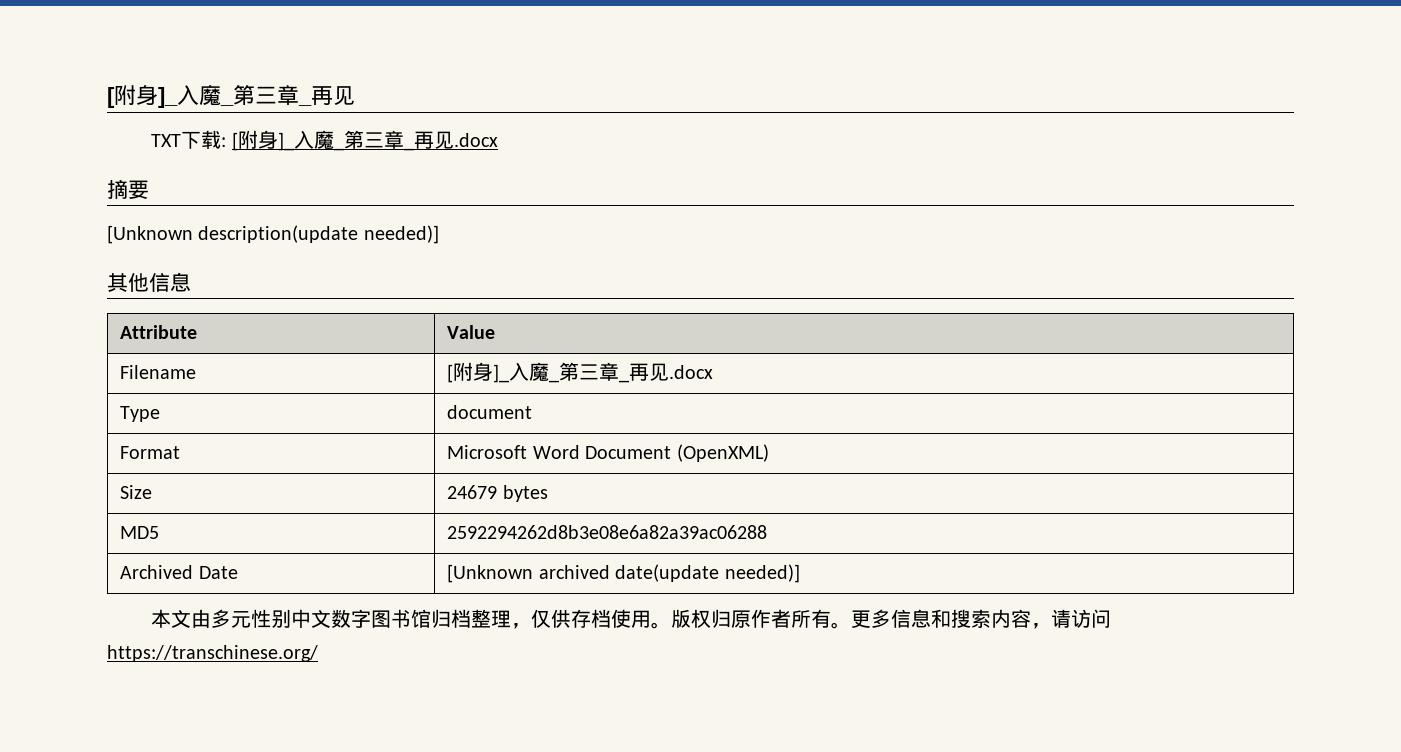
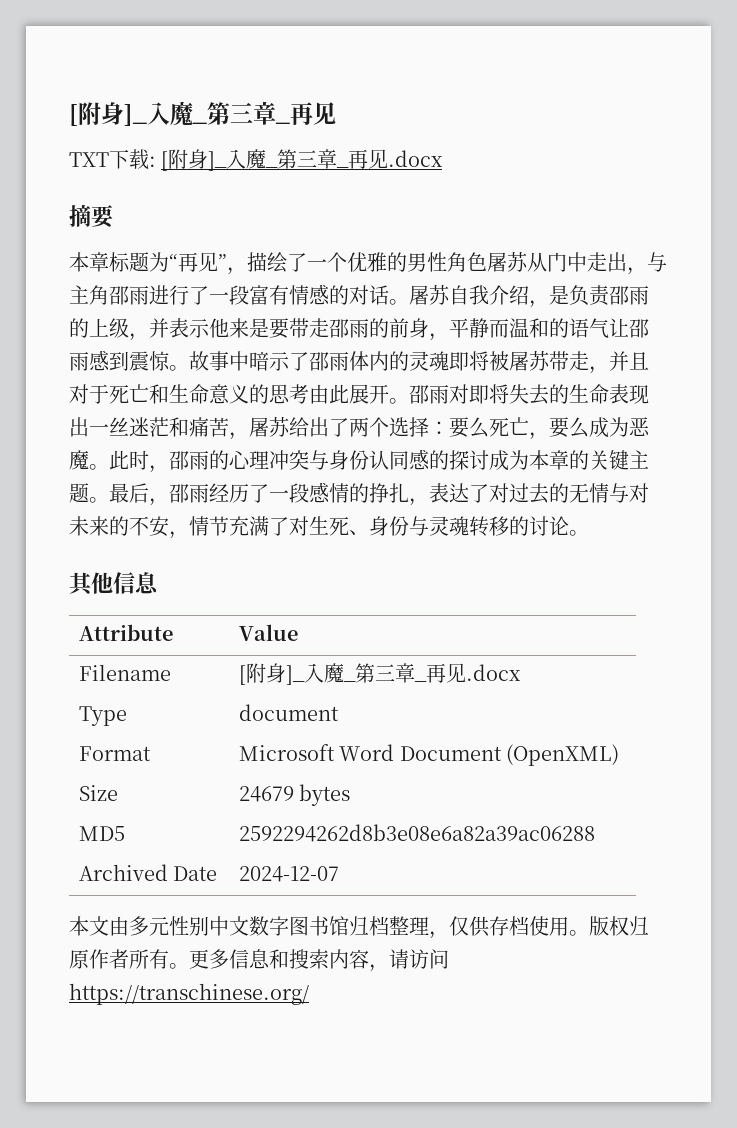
[107,225,439,244] [Unknown description(update needed)] -> [69,251,667,275] [69,284,649,308] [69,318,649,341] [69,350,649,374] [69,384,649,405] [69,416,650,440] [69,449,649,473] [69,482,649,506] [69,516,589,539] 本章标题为“再见”，描绘了一个优雅的男性角色屠苏从门中走出，与主角邵雨进行了一段富有情感的对话。屠苏自我介绍，是负责邵雨的上级，并表示他来是要带走邵雨的前身，平静而温和的语气让邵雨感到震惊。故事中暗示了邵雨体内的灵魂即将被屠苏带走，并且对于死亡和生命意义的思考由此展开。邵雨对即将失去的生命表现出一丝迷茫和痛苦，屠苏给出了两个选择：要么死亡，要么成为恶魔。此时，邵雨的心理冲突与身份认同感的探讨成为本章的关键主题。最后，邵雨经历了一段感情的挣扎，表达了对过去的无情与对未来的不安，情节充满了对生死、身份与灵魂转移的讨论。
[447,564,800,583] [Unknown archived date(update needed)] -> [238,866,339,882] 2024-12-07

